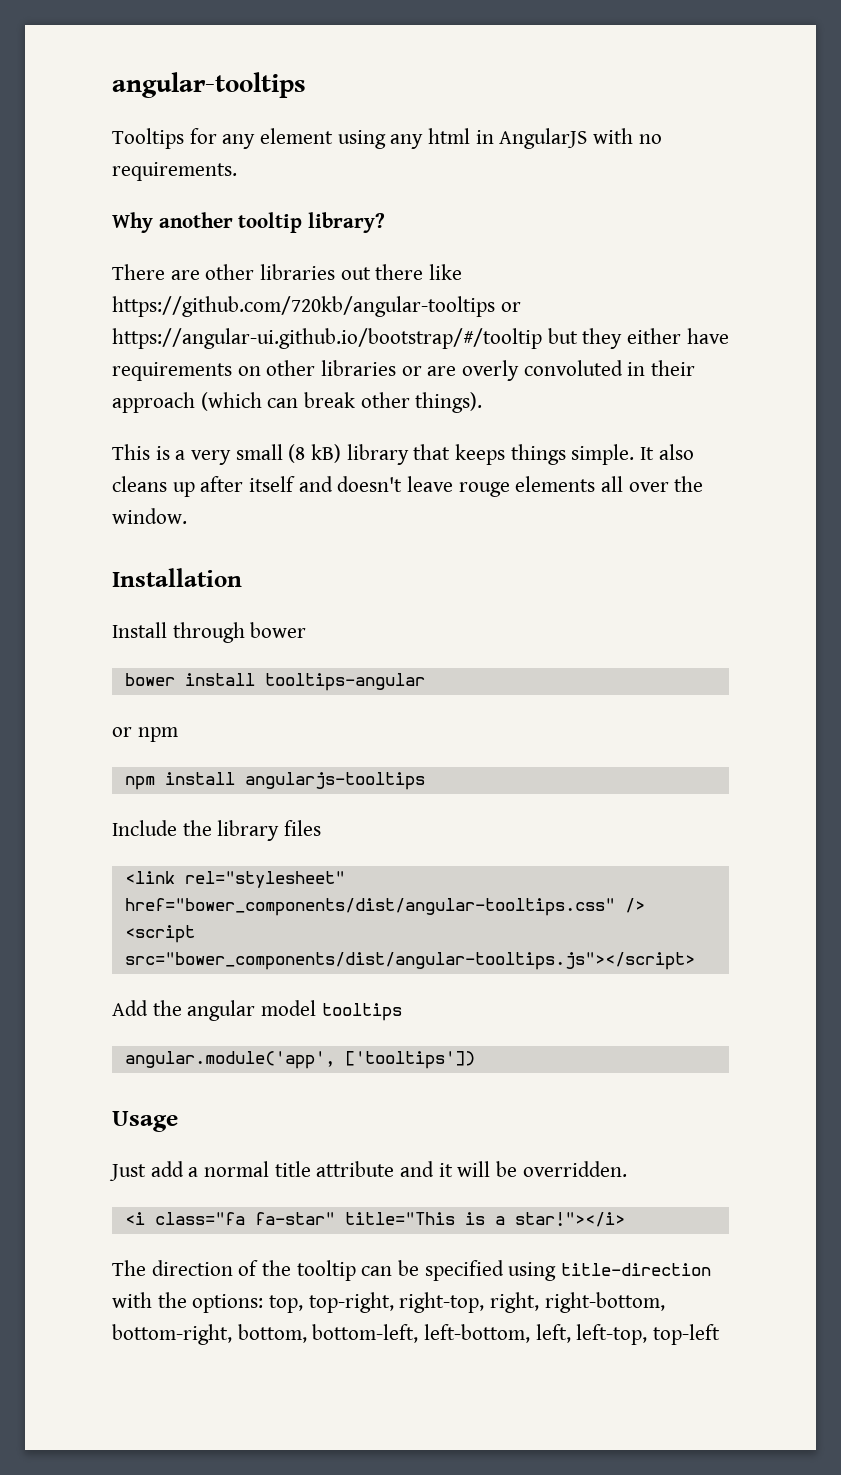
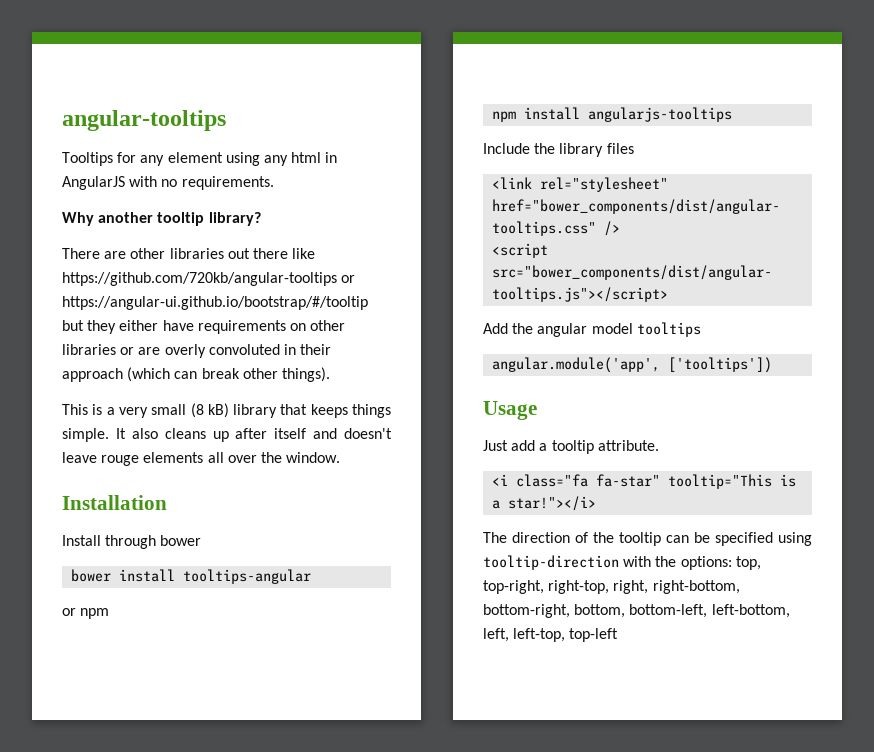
[204,1161,627,1177] normal title attribute and it will be overridden. -> [551,440,659,454] tooltip attribute.
[344,1212,455,1225] title="This -> [668,474,773,489] tooltip="This
[561,1263,712,1276] title-direction -> [483,555,619,570] tooltip-direction

